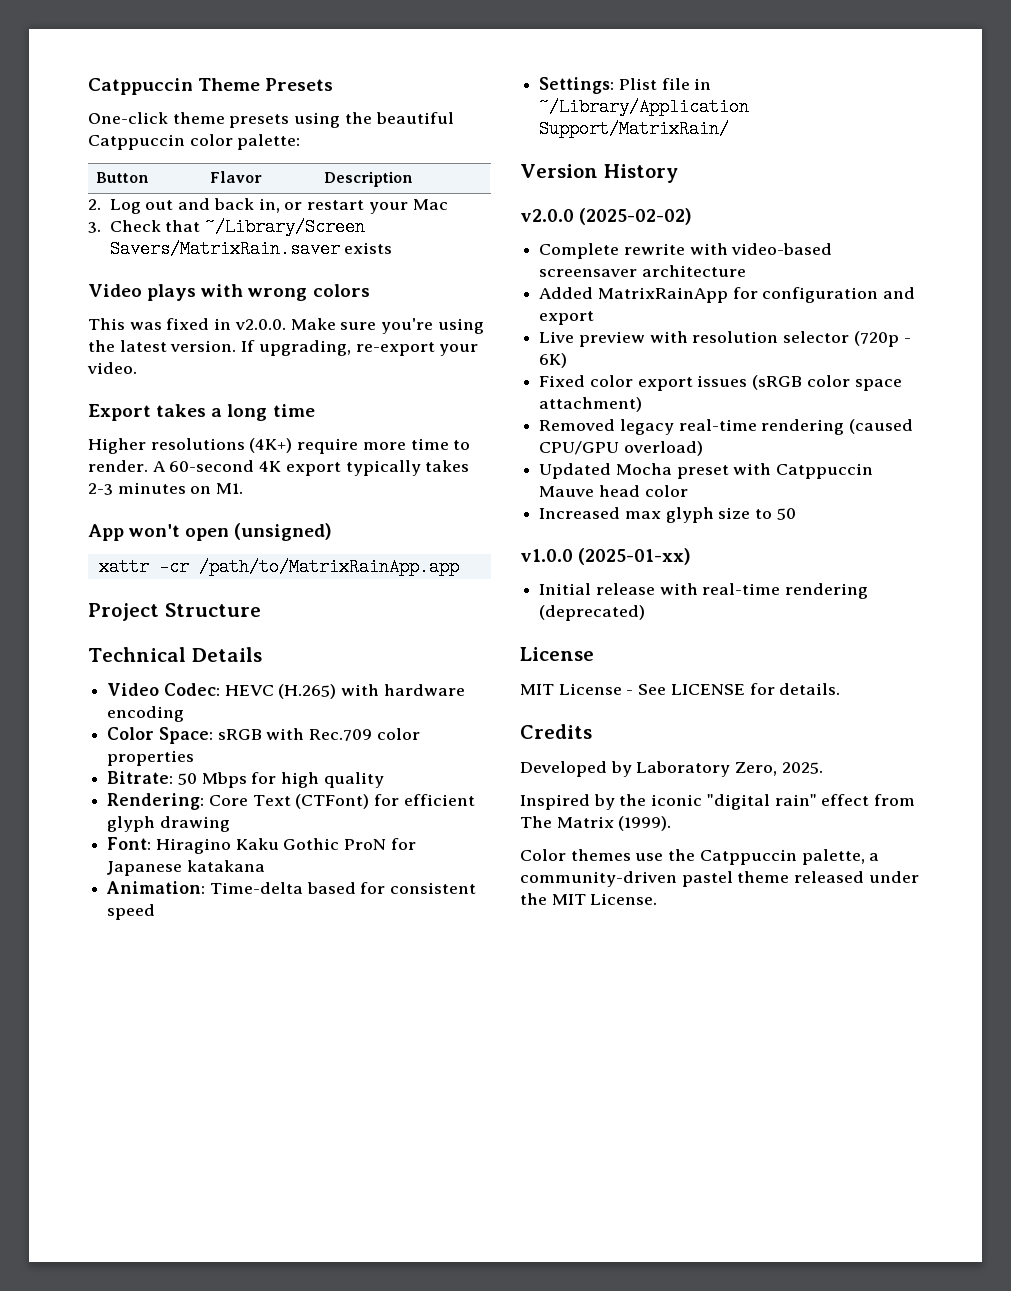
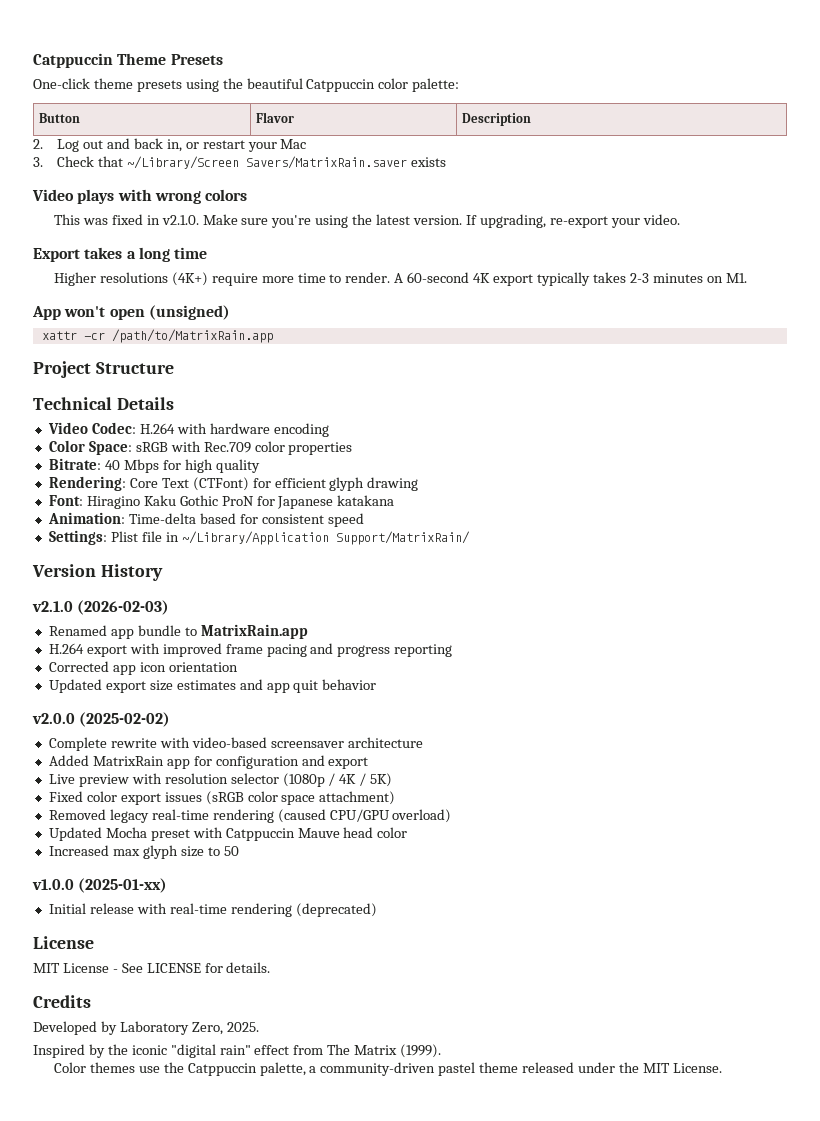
[234,319,286,330] v2.0.0. -> [161,215,199,225] v2.1.0.
[198,558,459,576] /path/to/MatrixRainApp.app -> [111,329,273,343] /path/to/MatrixRain.app
[224,684,337,699] HEVC (H.265) -> [139,423,175,434] H.264
[177,773,197,785] 50 -> [104,460,120,470] 40
(678, 173) none -> [32,600,170,615] [48,624,308,639] [48,643,453,657] [48,661,238,675] [48,679,377,693] // v2.1.0 (2026-02-03) // Renamed app bundle to MatrixRain.app // H.264 export with improved frame pacing and progress reporting // Corrected app icon orientation // Updated export size estimates and app quit behavior
[597,287,728,303] MatrixRainApp -> [92,756,190,769] MatrixRain app
[853,331,911,347] [539,353,568,368] (720p - 6K) -> [282,773,393,787] (1080p / 4K / 5K)

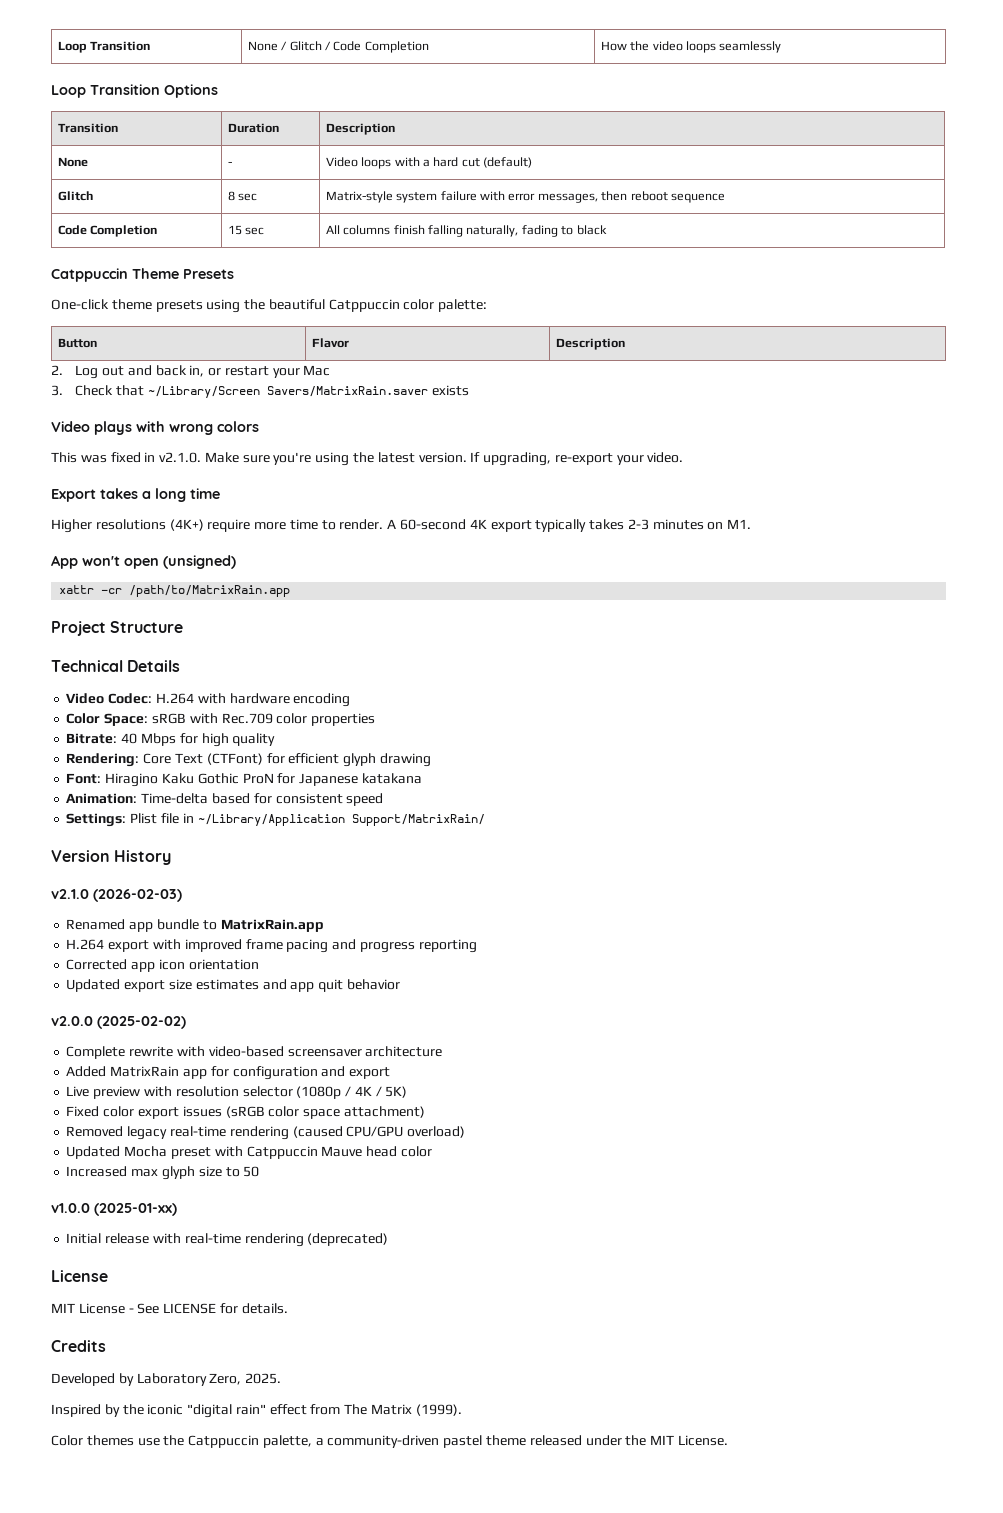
(33, 60) none -> [57,41,151,53] [247,41,429,53] [600,41,782,53] [51,84,218,98] [57,123,118,133] [227,123,279,133] [325,123,395,135] [57,157,88,167] [227,161,232,166] [325,157,533,169] [57,191,93,201] [227,191,258,201] [325,191,725,203] [57,225,158,237] [227,225,265,235] [325,225,607,237] Loop Transition | None / Glitch / Code Completion | How the video loops seamlessly // Loop Transition Options // Transition | Duration | Description // None | - | Video loops with a hard cut (default) // Glitch | 8 sec | Matrix-style system failure with error messages, then reboot sequence // Code Completion | 15 sec | All columns finish falling naturally, fading to black //

